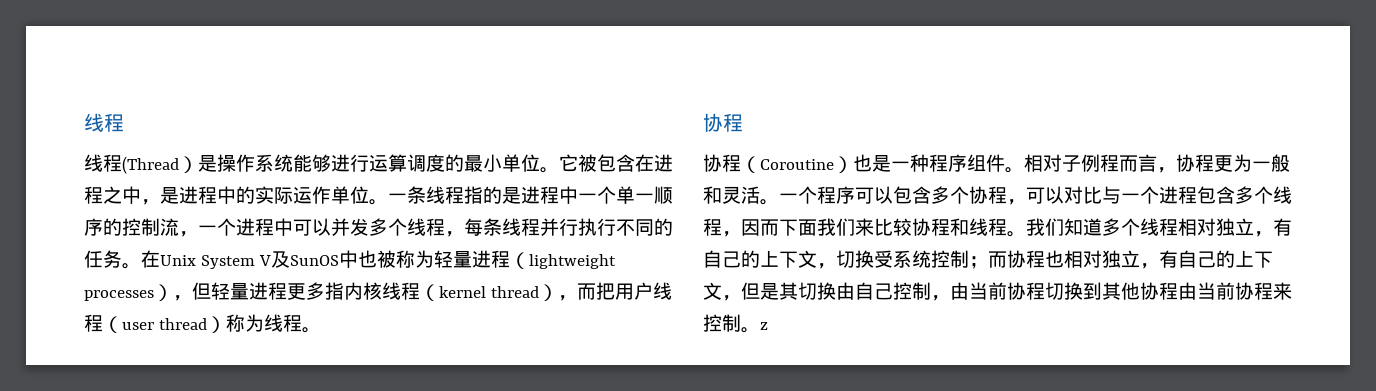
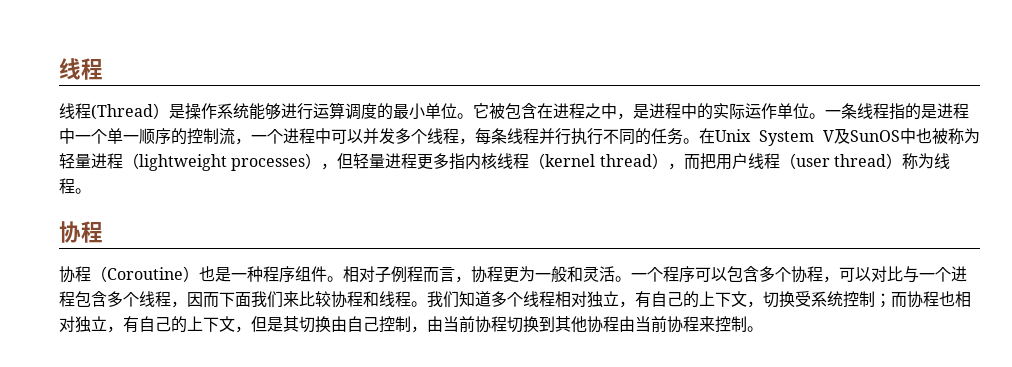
[760,322,768,330] z -> (763, 329) none

